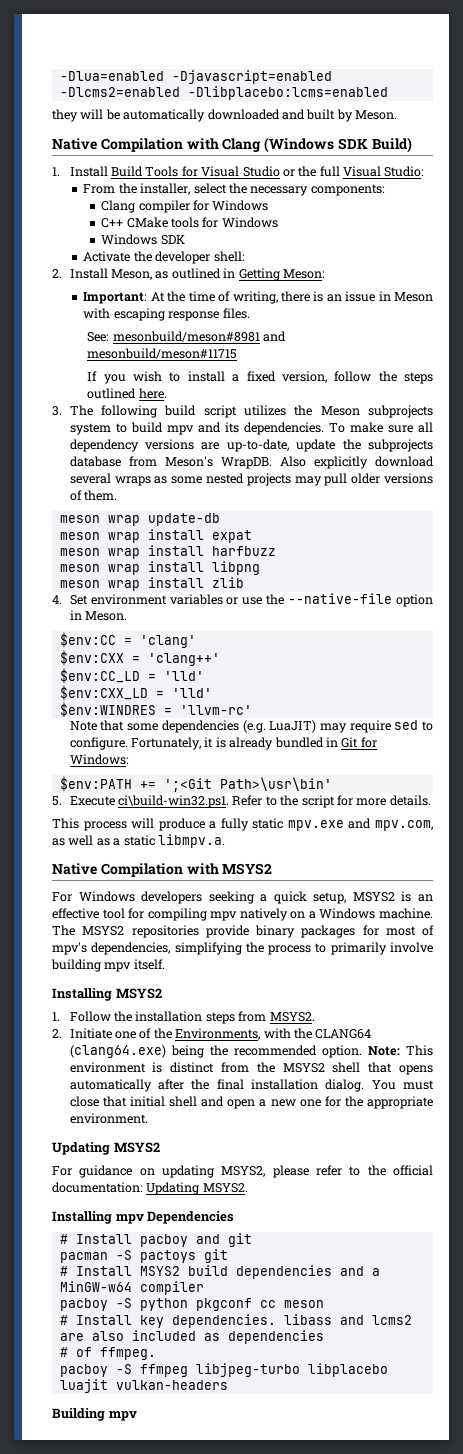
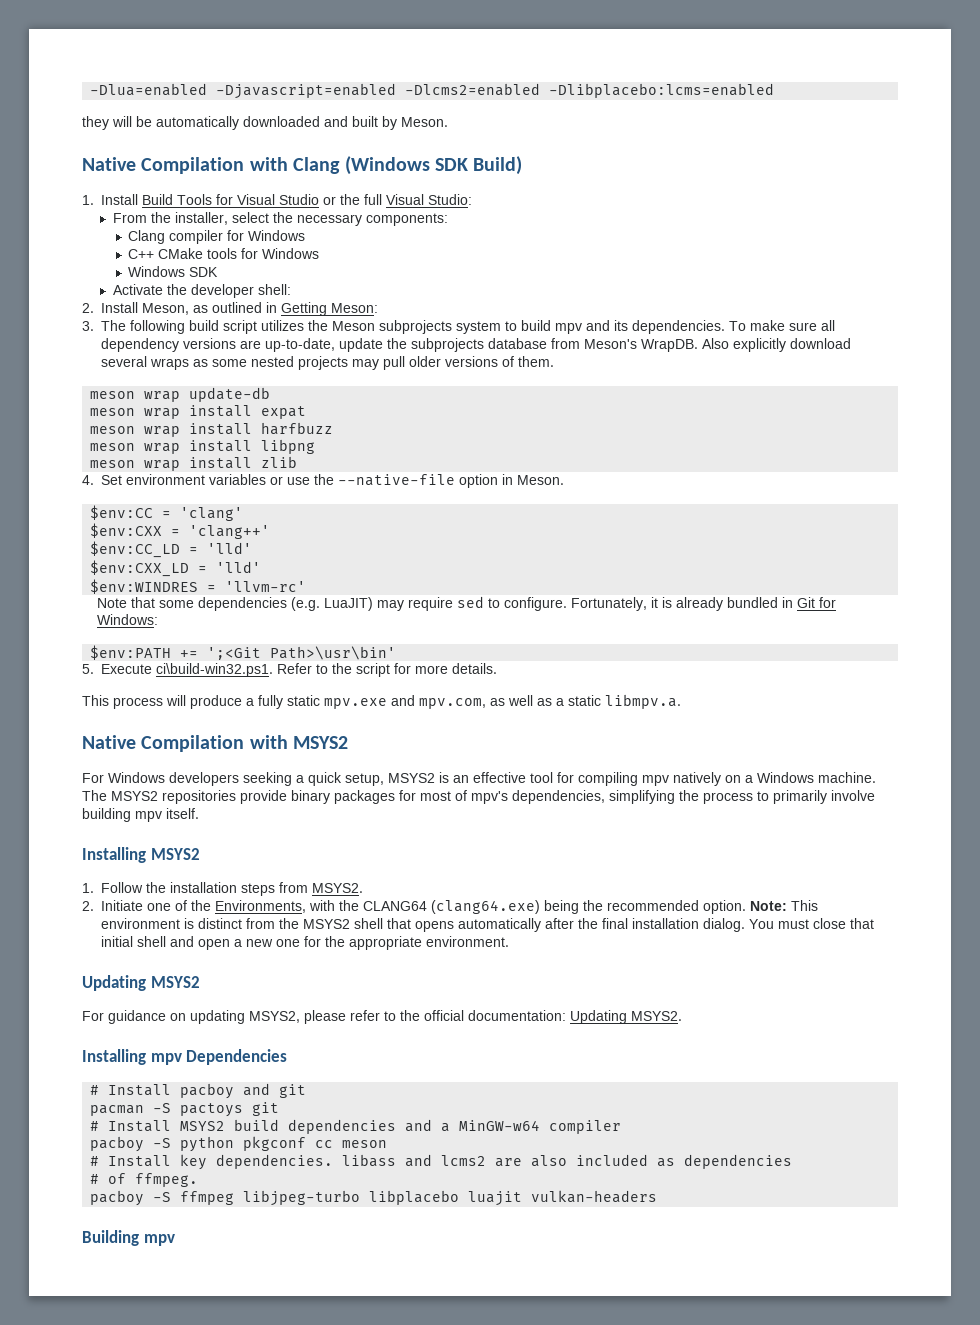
[83,291,433,304] [83,308,250,321] [87,331,287,342] [87,348,238,359] [87,371,433,384] [87,388,167,399] // Important: At the time of writing, there is an issue in Meson with escaping response files. // See: mesonbuild/meson#8981 and mesonbuild/meson#11715 // If you wish to install a fixed version, follow the steps outlined here. -> (378, 308) none

